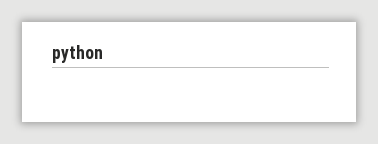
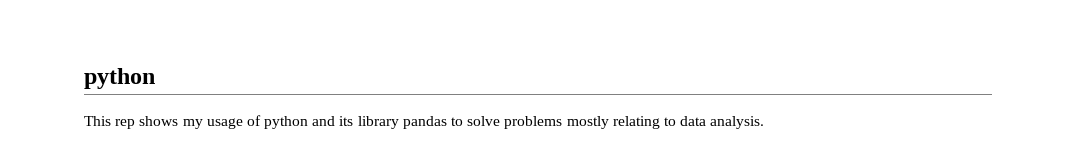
[52,45,103,63] python -> [84,68,155,89] [84,115,765,129] python // This rep shows my usage of python and its library pandas to solve problems mostly relating to data analysis.

